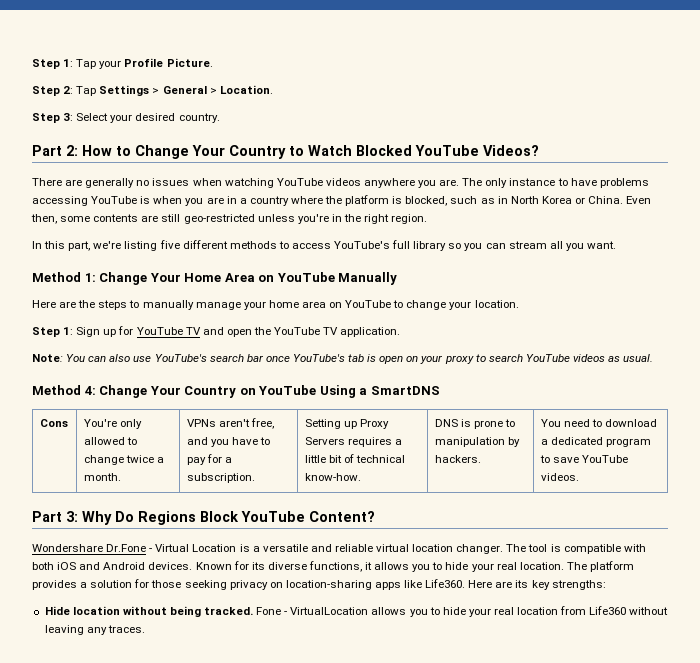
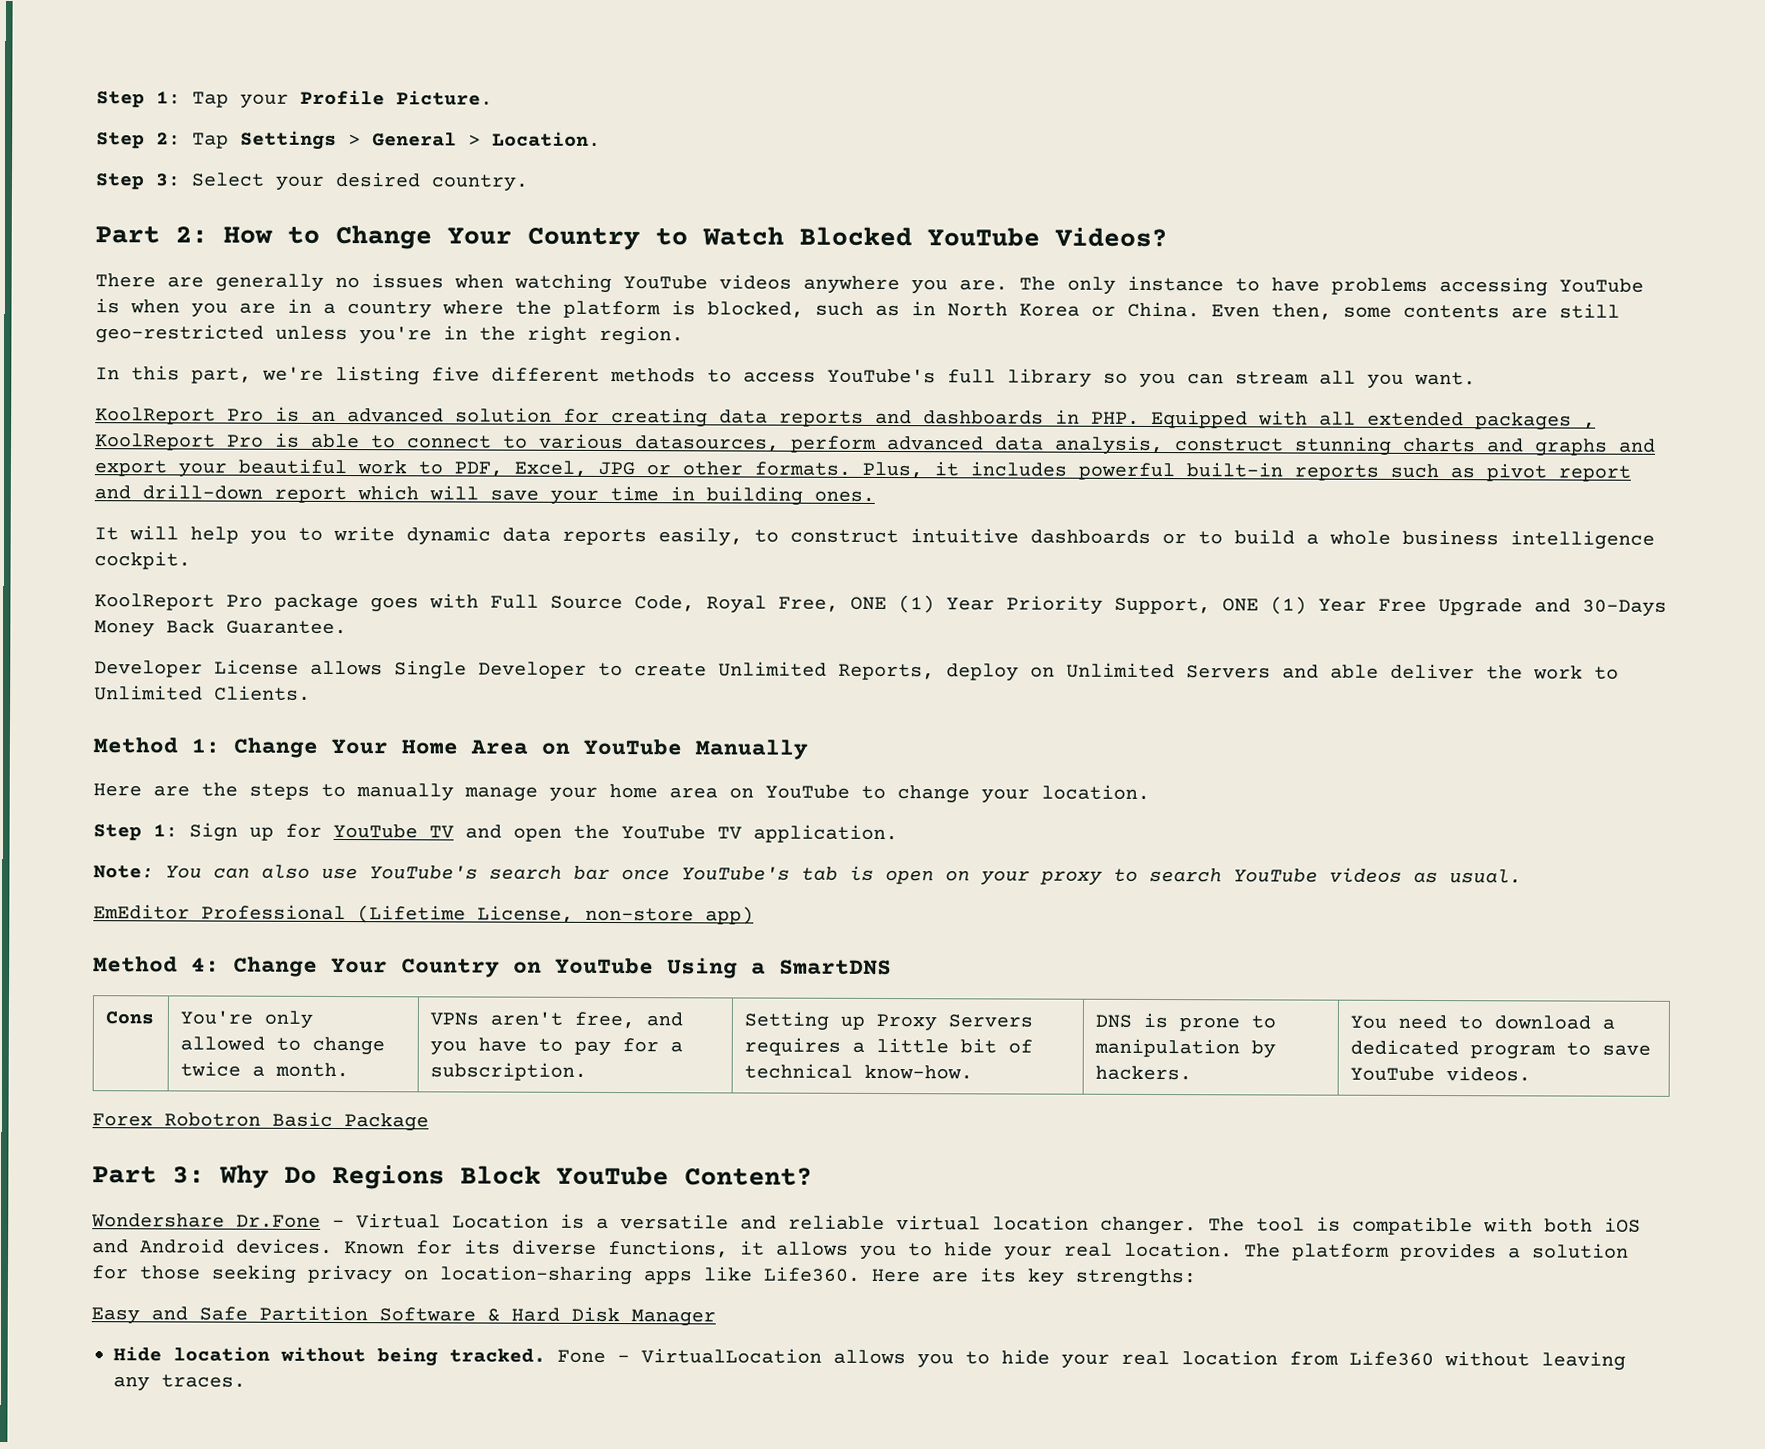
(616, 245) none -> [95,406,1596,431] [95,432,1656,457] [94,458,1631,482] [94,484,875,506] [94,525,1655,550] [94,551,191,570] [94,593,1667,617] [94,619,347,638] [94,659,1619,682] [94,685,311,701] // KoolReport Pro is an advanced solution for creating data reports and dashboards in PHP. Equipped with all extended packages , KoolReport Pro is able to connect to various datasources, perform advanced data analysis, construct stunning charts and graphs and export your beautiful work to PDF, Excel, JPG or other formats. Plus, it includes powerful built-in reports such as pivot report and drill-down report which will save your time in building ones. // It will help you to write dynamic data reports easily, to construct intuitive dashboards or to build a whole business intelligence cockpit. // KoolReport Pro package goes with Full Source Code, Royal Free, ONE (1) Year Priority Support, ONE (1) Year Free Upgrade and 30-Days Money Back Guarantee. // Developer License allows Single Developer to create Unlimited Reports, deploy on Unlimited Servers and able deliver the work to Unlimited Clients.
(654, 358) none -> [93,904,754,925] // EmEditor Professional (Lifetime License, non-store app)
(579, 477) none -> [92,1111,429,1132] // Forex Robotron Basic Package
(606, 585) none -> [91,1305,716,1327] // Easy and Safe Partition Software & Hard Disk Manager

